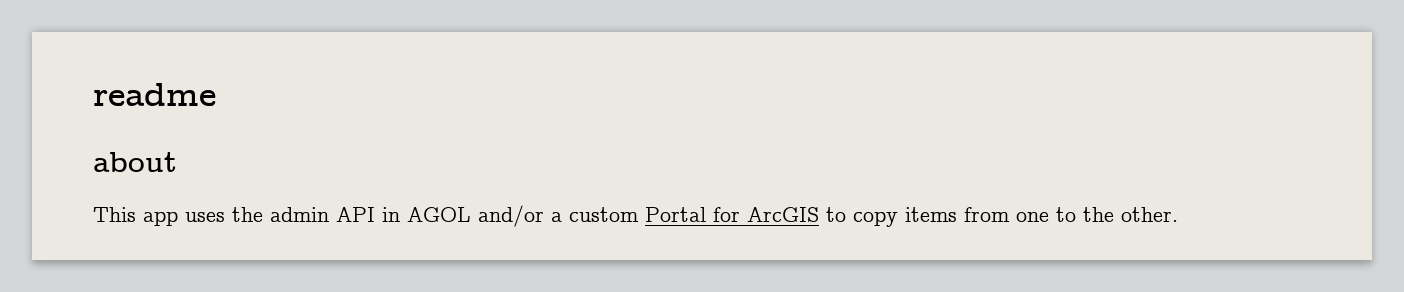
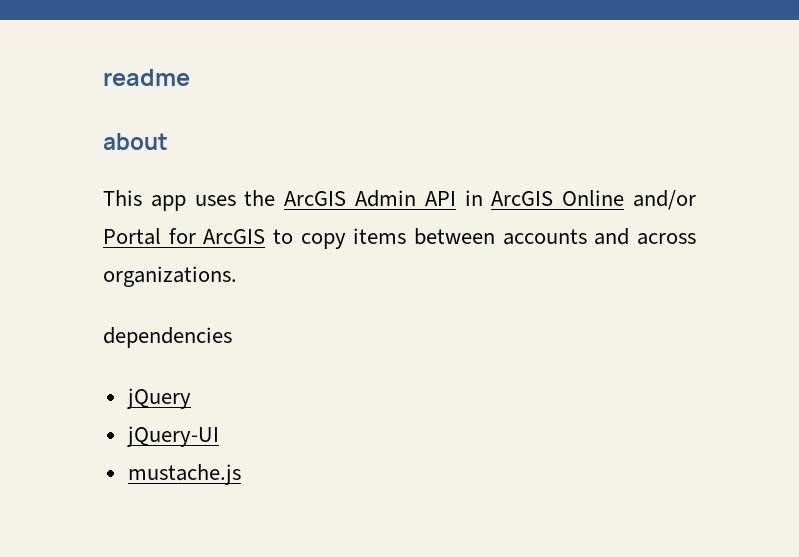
[270,205,639,227] admin API in AGOL and/or a custom -> [284,190,696,210] ArcGIS Admin API in ArcGIS Online and/or
[964,207,1178,222] from one to the other. -> [413,228,696,245] [103,266,237,287] [103,327,232,348] [126,388,191,409] [126,426,219,447] [127,464,241,485] between accounts and across organizations. // dependencies // jQuery // jQuery-UI // mustache.js

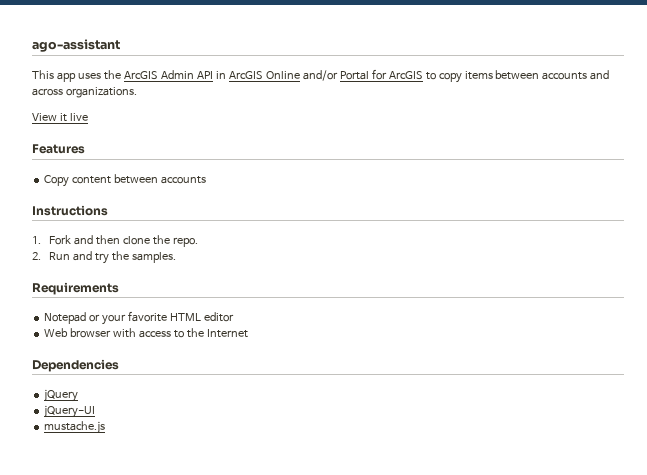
[103,69,190,86] [103,133,168,150] readme // about -> [32,39,120,52] ago-assistant
[103,327,232,348] dependencies -> [32,113,88,122] [32,144,85,154] [44,174,207,187] [32,205,108,216] [32,235,198,247] [32,251,177,264] [32,282,119,295] [44,311,234,325] [44,328,248,338] [32,359,119,372] View it live // Features // Copy content between accounts // Instructions // 1. Fork and then clone the repo. // 2. Run and try the samples. // Requirements // Notepad or your favorite HTML editor // Web browser with access to the Internet // Dependencies

